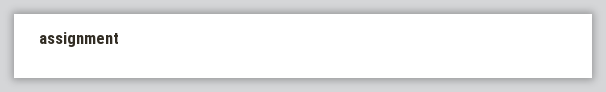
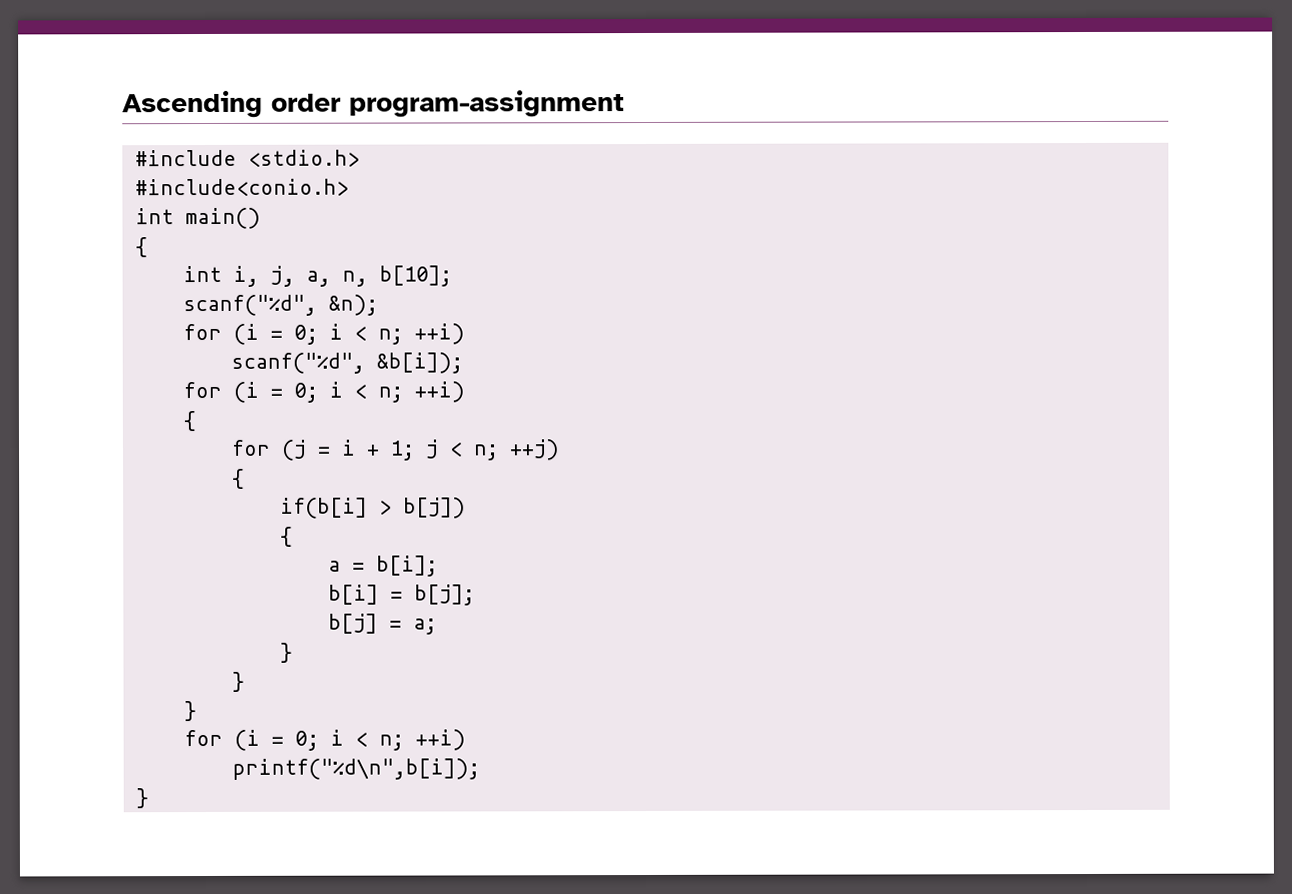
[39,32,119,47] assignment -> [122,90,625,119] [134,149,360,167] [134,178,349,197] [134,207,261,230] [134,237,148,258] [182,265,452,287] [182,294,378,317] [182,323,465,345] [230,352,463,374] [182,381,465,403] [182,411,196,432] [230,439,560,461] [231,468,245,489] [279,497,466,519] [279,526,293,547] [327,555,438,577] [327,584,475,606] [327,613,437,635] [279,642,293,663] [231,671,245,692] [183,701,197,722] [183,729,466,751] [231,758,480,780] [135,788,149,809] Ascending order program-assignment // #include <stdio.h> // #include<conio.h> // int main() // { // int i, j, a, n, b[10]; // scanf("%d", &n); // for (i = 0; i < n; ++i) // scanf("%d", &b[i]); // for (i = 0; i < n; ++i) // { // for (j = i + 1; j < n; ++j) // { // if(b[i] > b[j]) // { // a = b[i]; // b[i] = b[j]; // b[j] = a; // } // } // } // for (i = 0; i < n; ++i) // printf("%d\n",b[i]); // }

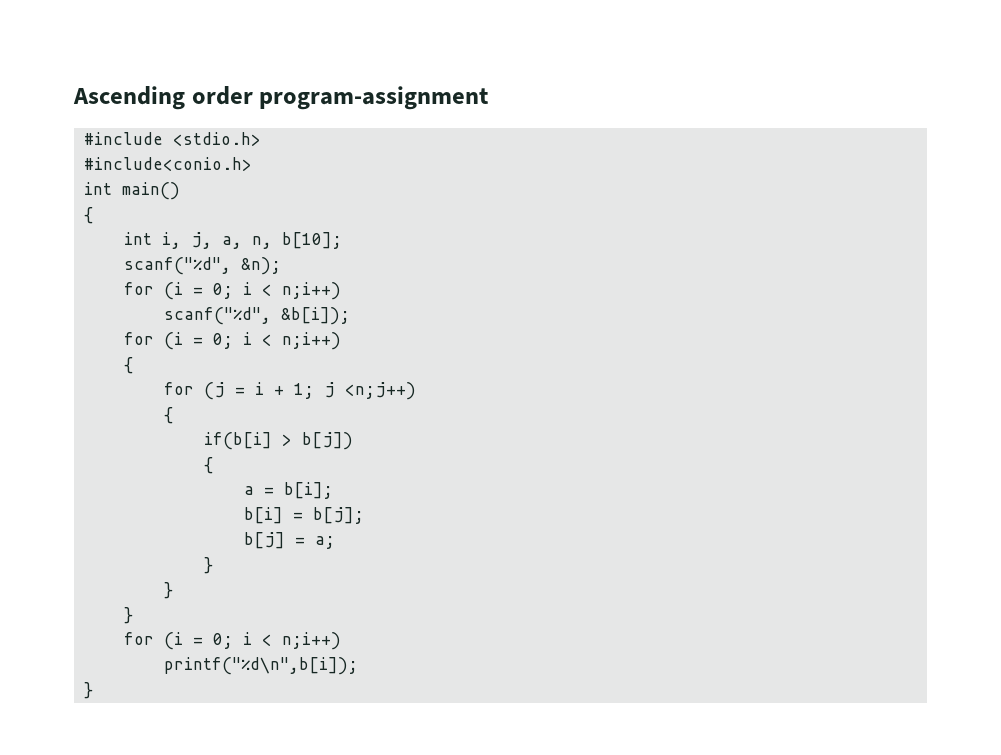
[377,323,465,345] n; ++i) -> [282,282,342,300] n;i++)
[377,381,465,403] n; ++i) -> [282,332,342,350] n;i++)
[448,439,560,461] < n; ++j) -> [345,382,417,400] <n;j++)
[378,729,466,751] n; ++i) -> [282,632,342,650] n;i++)

